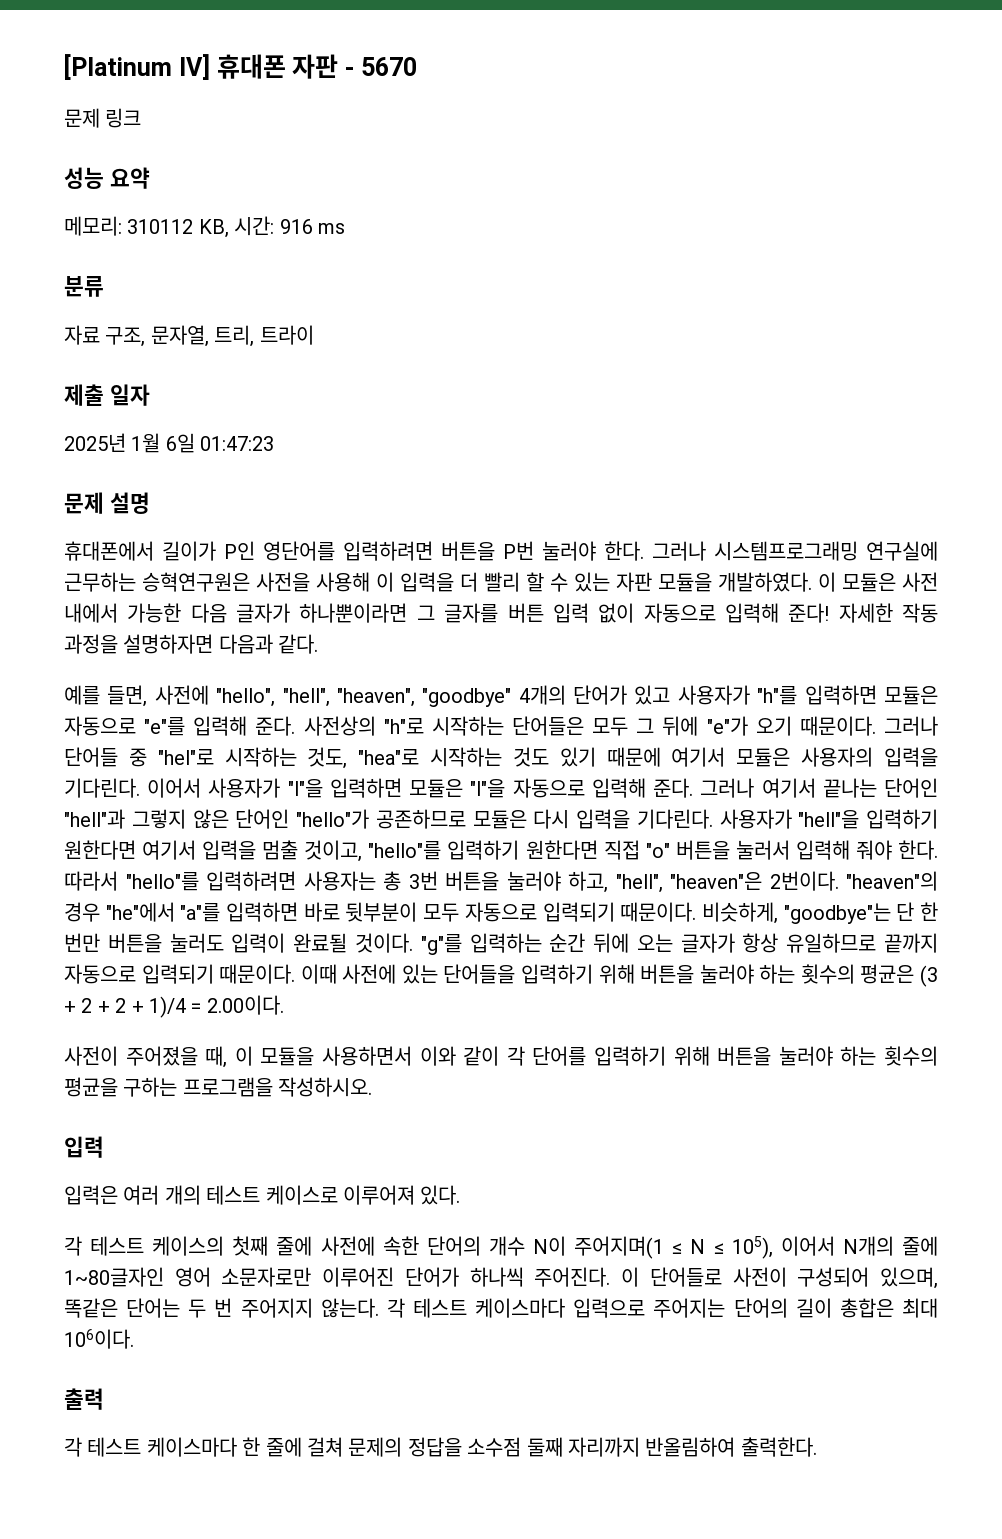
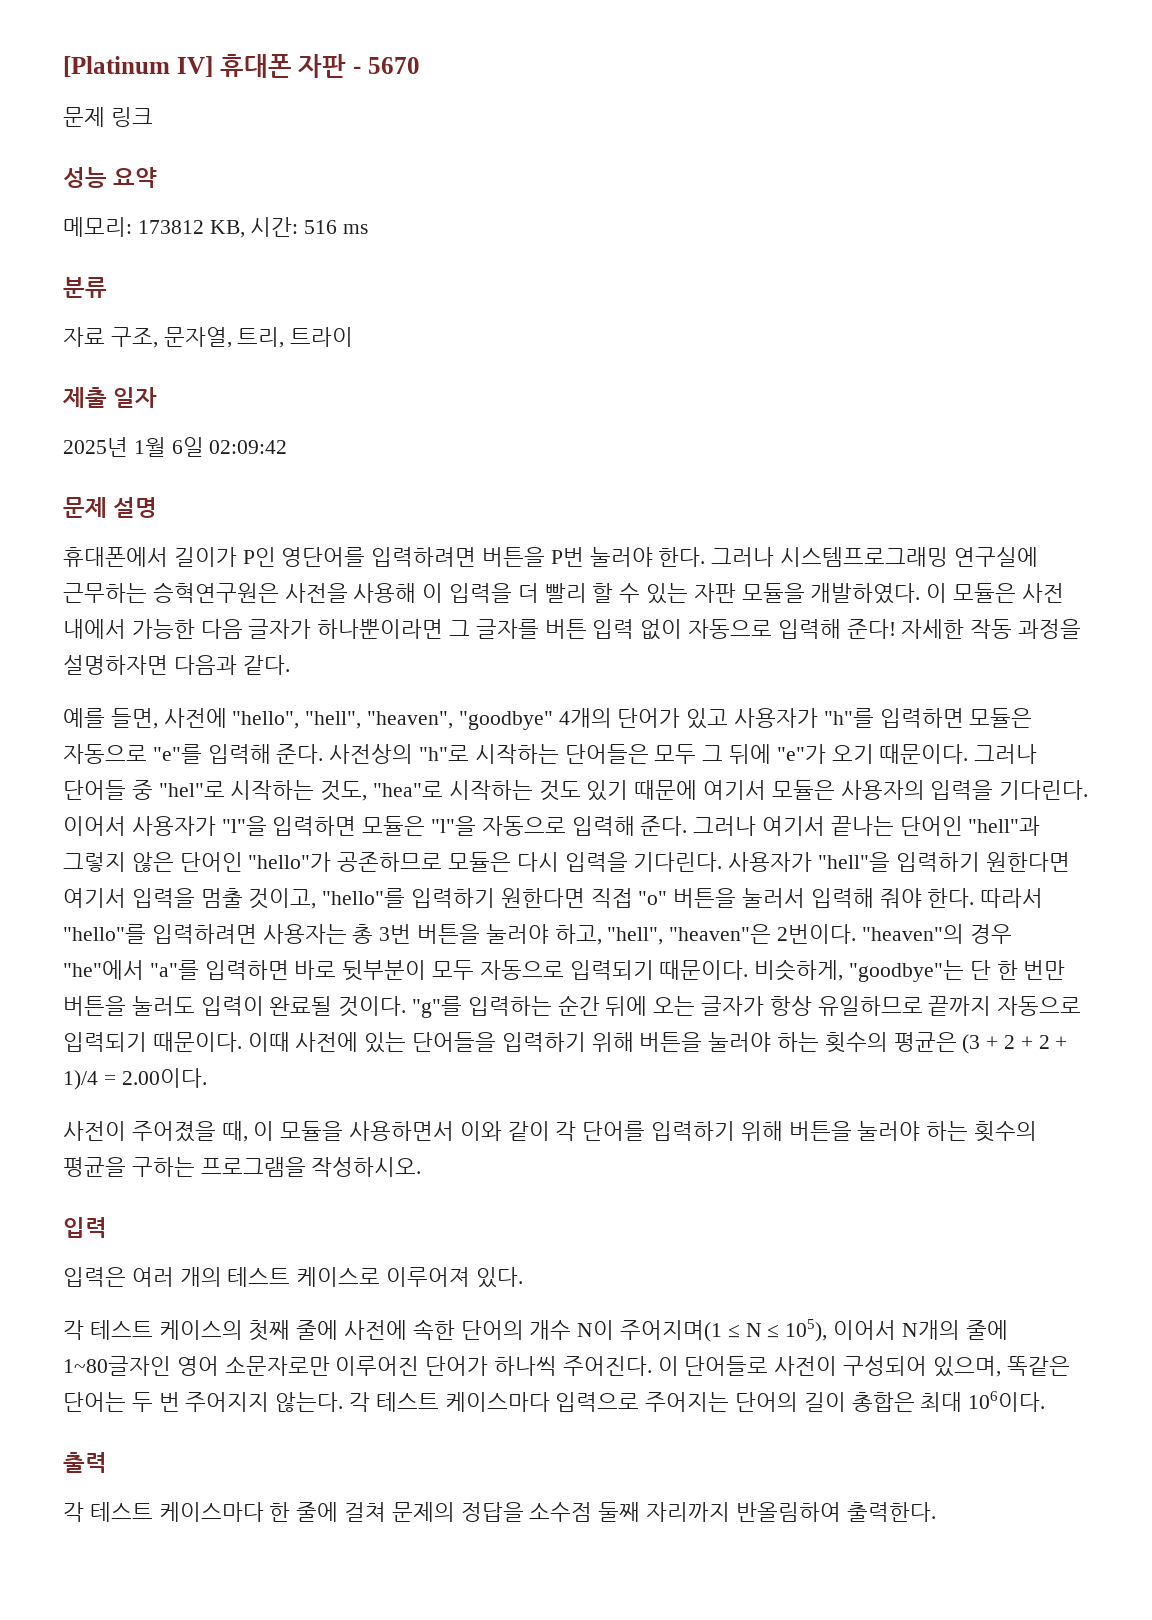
[127,219,194,234] 310112 -> [137,220,204,234] 173812
[279,219,313,234] 916 -> [304,220,338,234] 516
[200,436,275,451] 01:47:23 -> [209,440,288,454] 02:09:42

